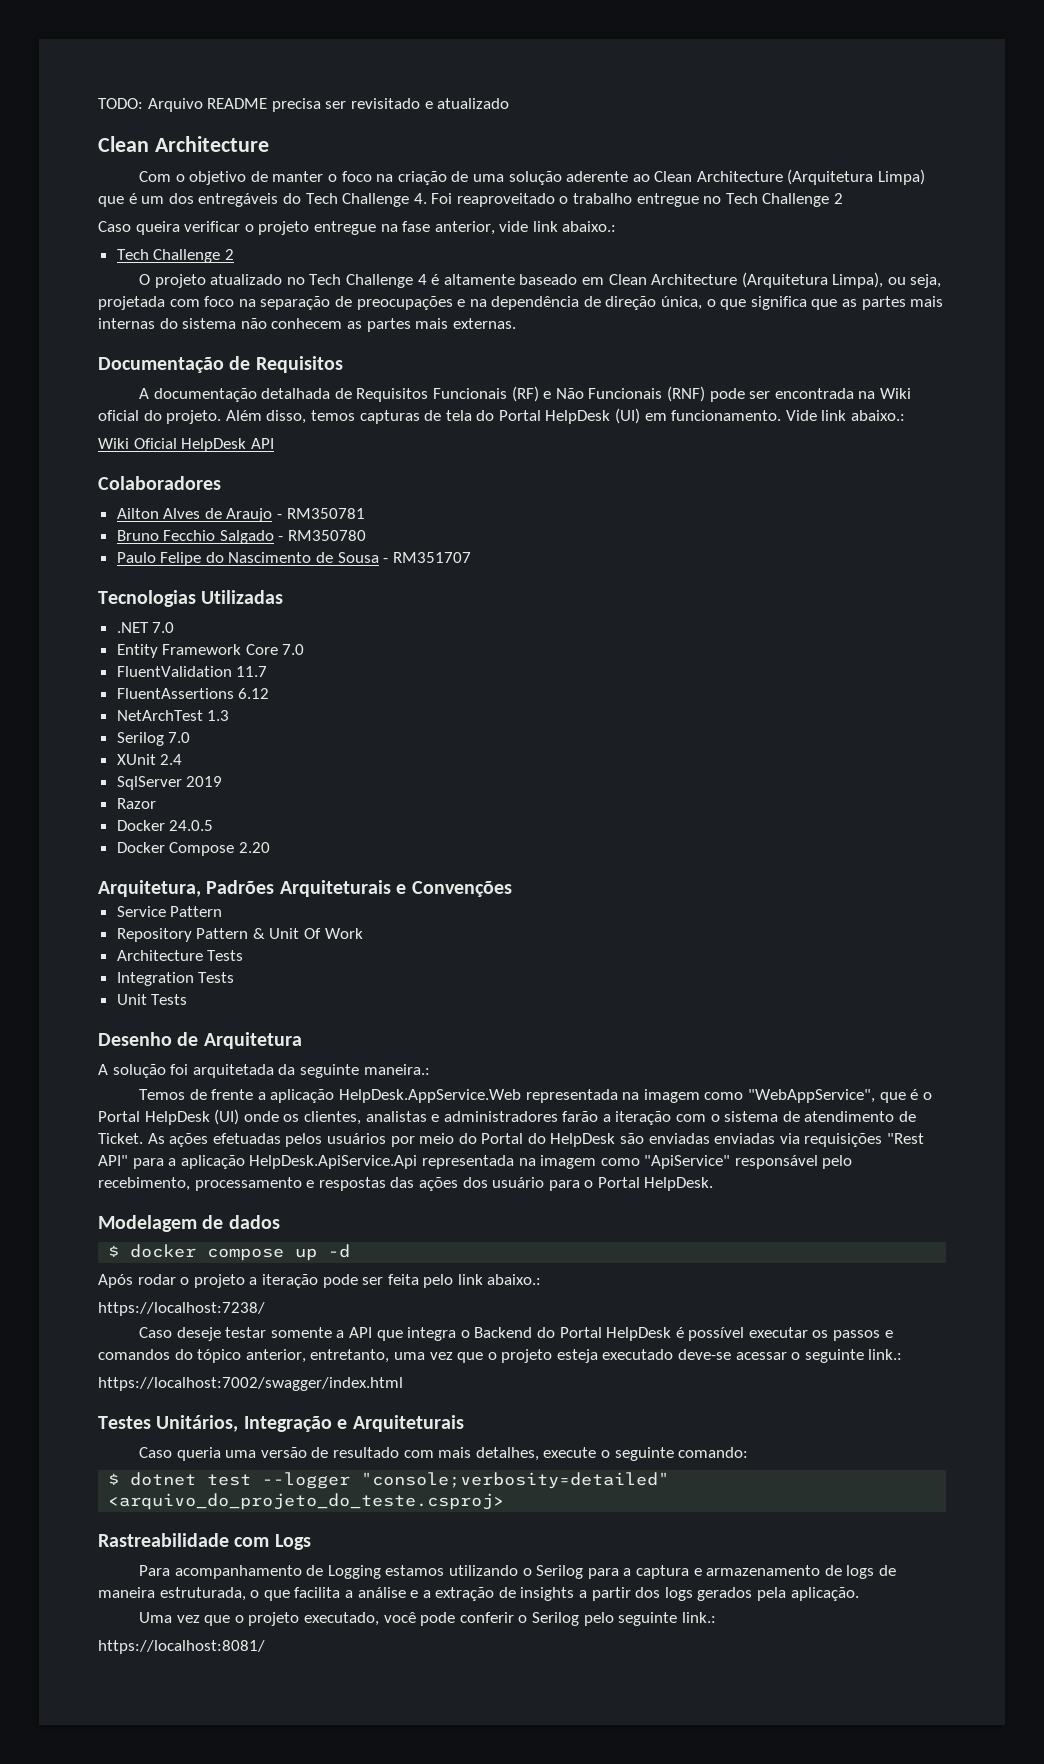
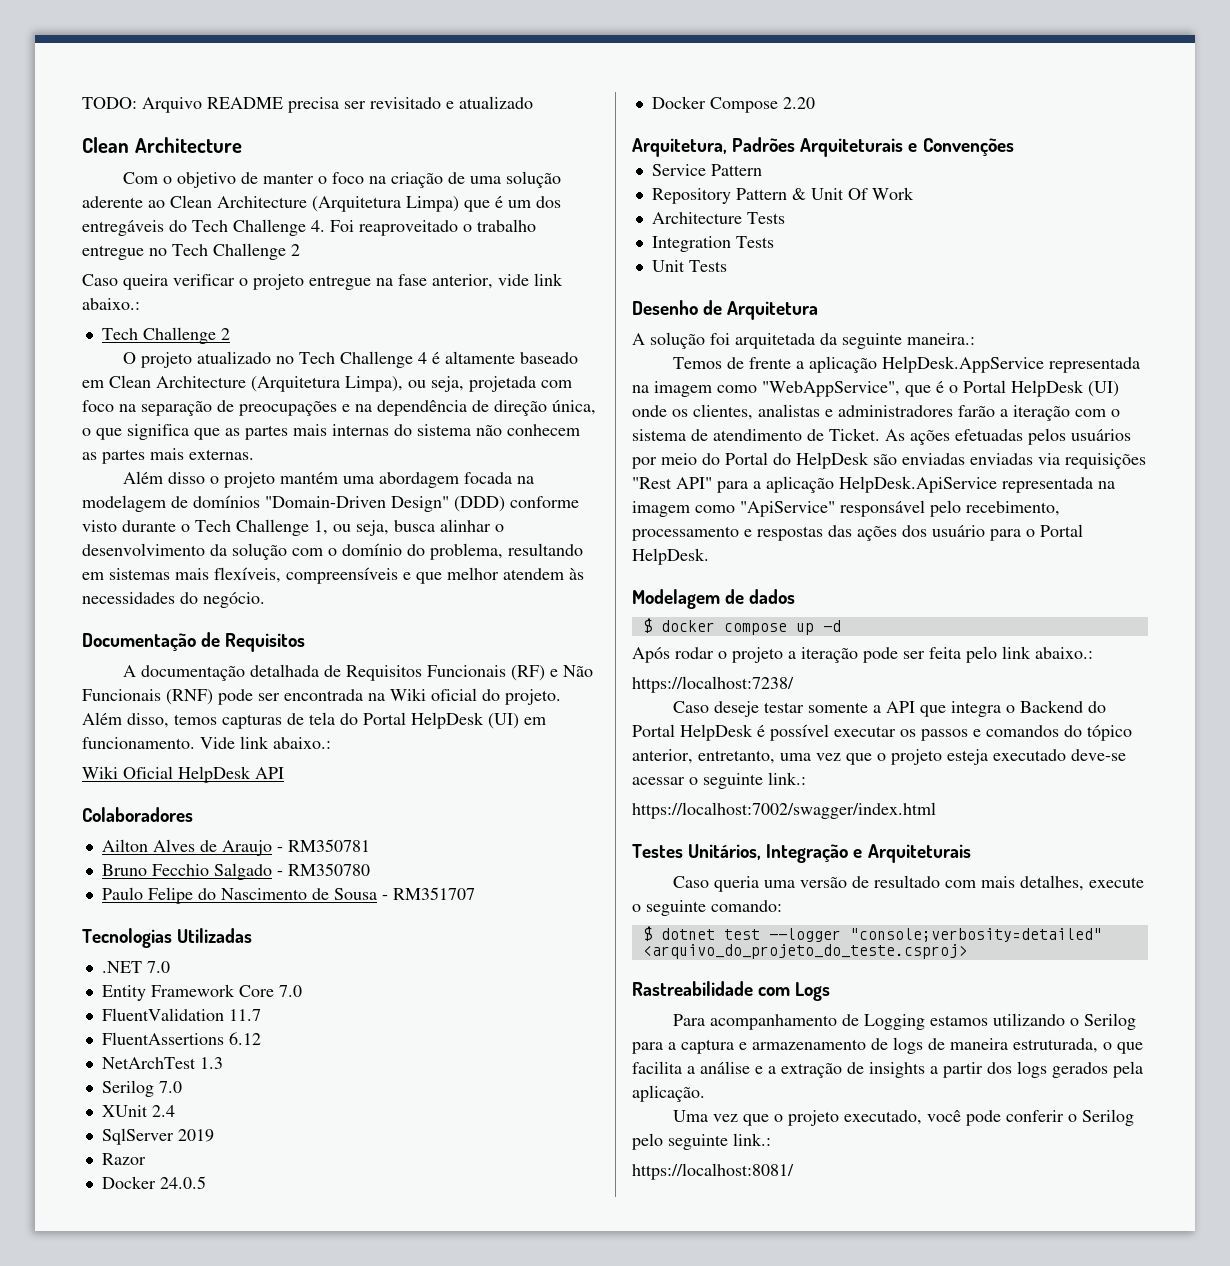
(516, 323) none -> [122,471,534,488] [82,495,579,512] [82,519,504,536] [82,543,583,560] [82,567,584,584] [82,592,265,608] // Além disso o projeto mantém uma abordagem focada na modelagem de domínios "Domain-Driven Design" (DDD) conforme visto durante o Tech Challenge 1, ou seja, busca alinhar o desenvolvimento da solução com o domínio do problema, resultando em sistemas mais flexíveis, compreensíveis e que melhor atendem às necessidades do negócio.
[338,1089,521,1103] HelpDesk.AppService.Web -> [881,356,1044,373] HelpDesk.AppService
[249,1155,418,1169] HelpDesk.ApiService.Api -> [839,476,997,493] HelpDesk.ApiService

